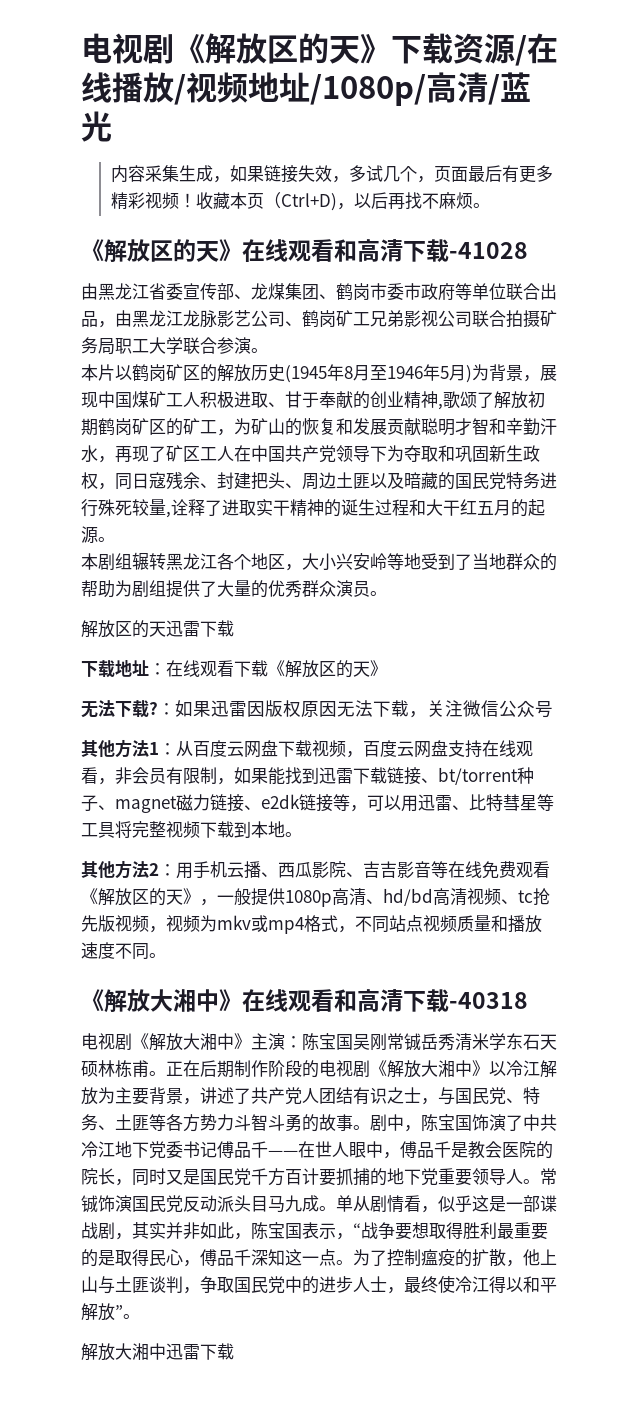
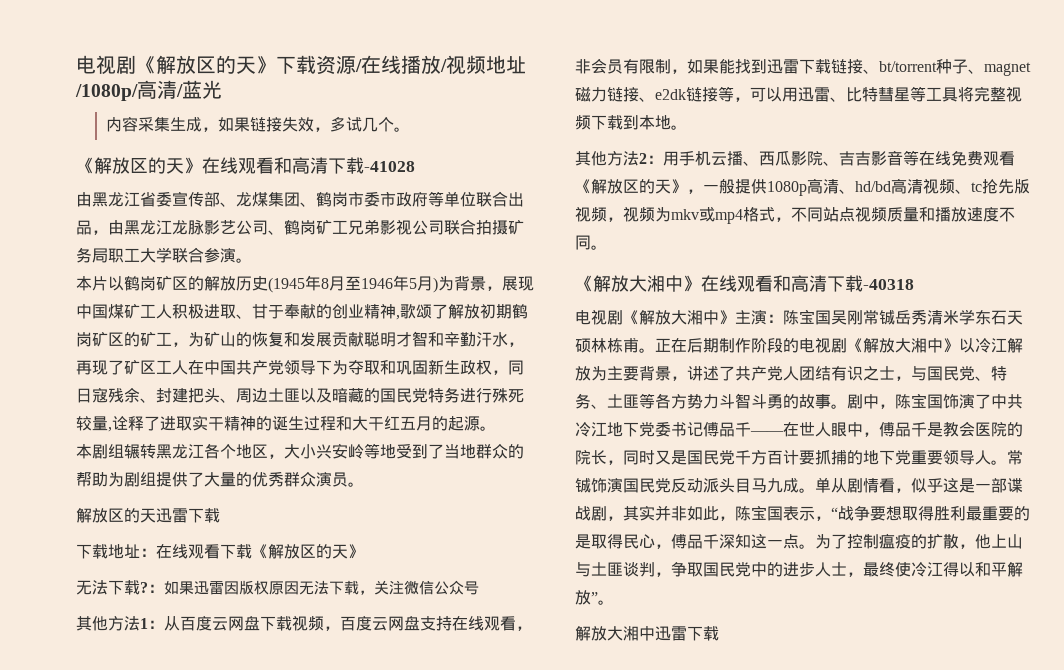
[416,165,553,183] [110,192,473,211] ，页面最后有更多精彩视频！收藏本页（Ctrl+D)，以后再找不麻烦 -> (394, 124) none

